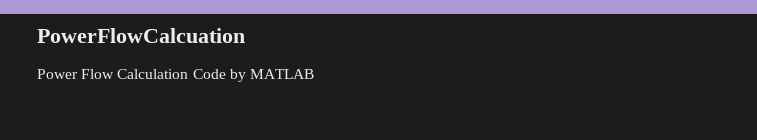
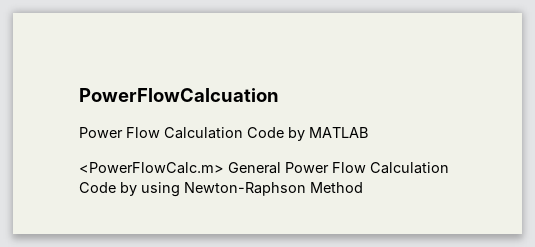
(314, 74) none -> [79,162,449,174] [79,182,363,197] // <PowerFlowCalc.m> General Power Flow Calculation Code by using Newton-Raphson Method

